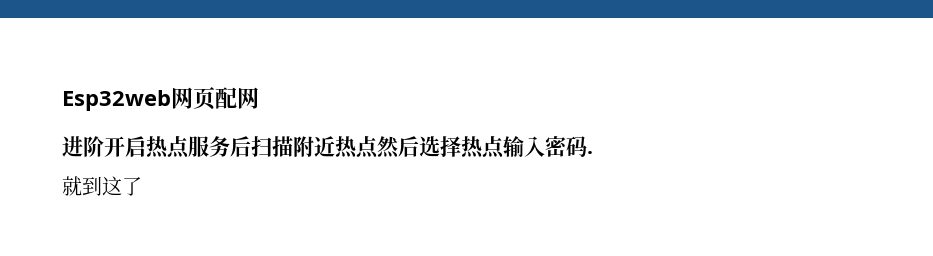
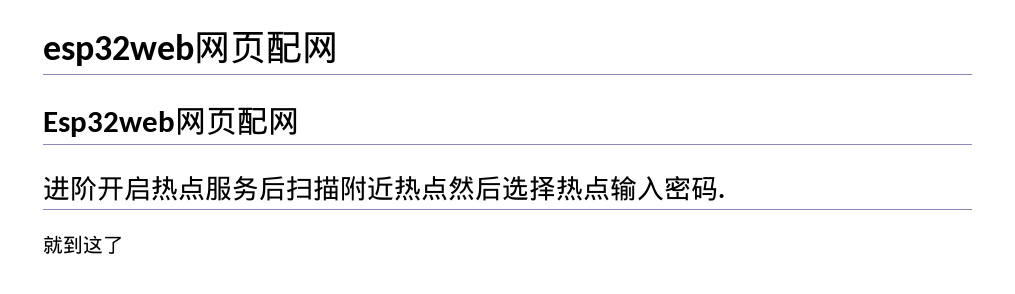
(62, 100) none -> [43,31,338,66] esp32web网页配网 //

